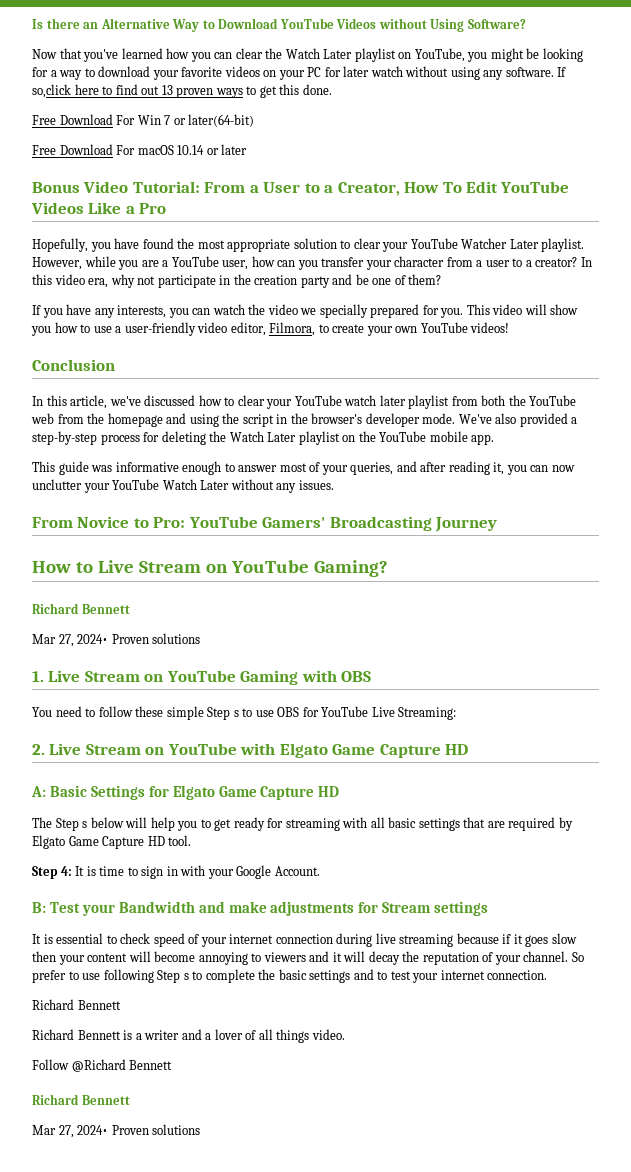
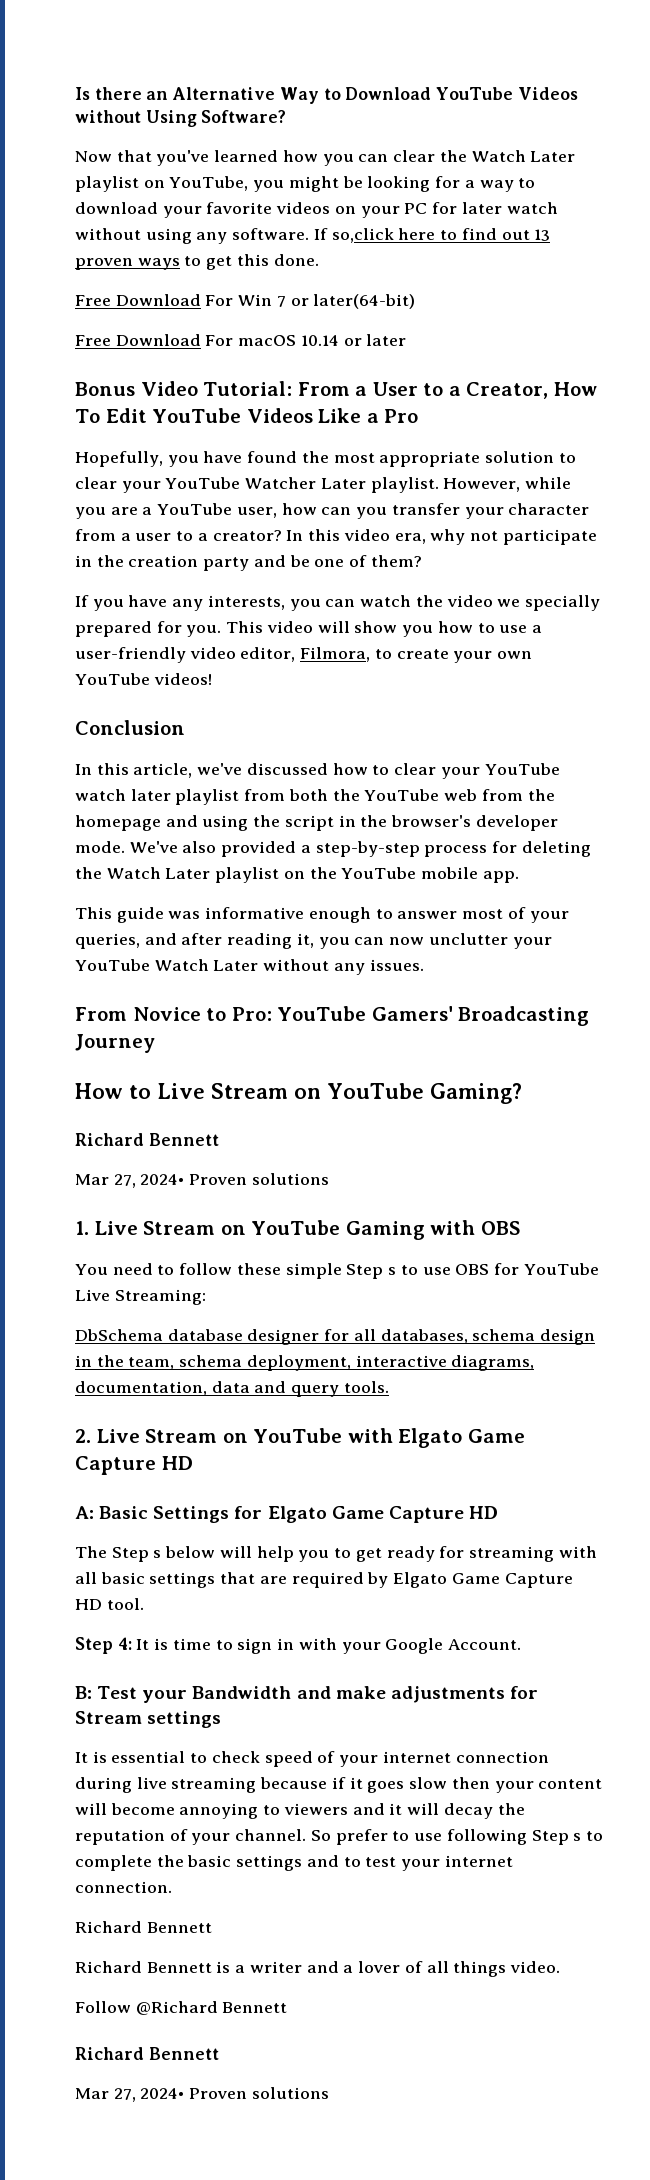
(457, 713) none -> [75,1329,596,1345] [75,1355,535,1371] [75,1381,389,1397] // DbSchema database designer for all databases, schema design in the team, schema deployment, interactive diagrams, documentation, data and query tools.

